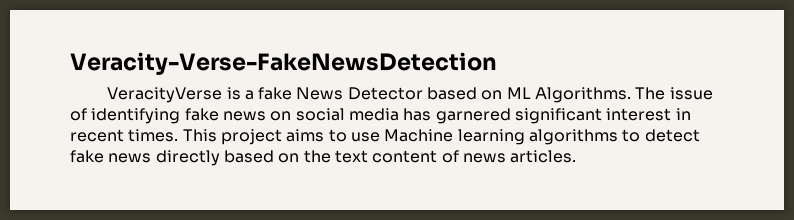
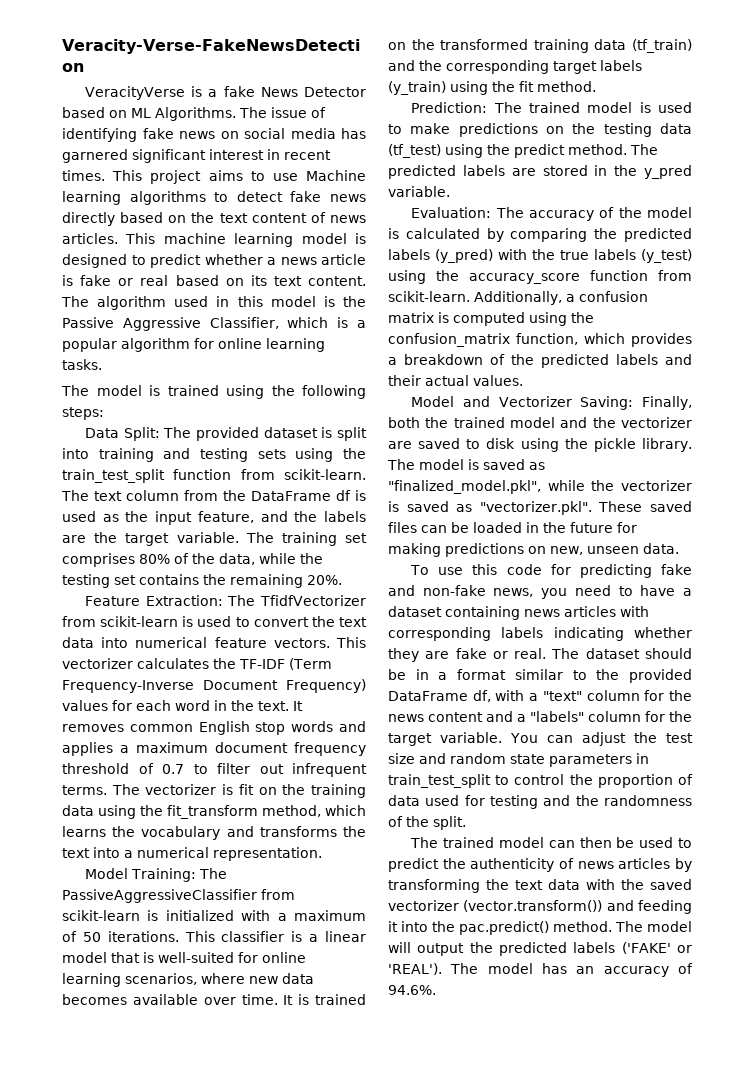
(577, 156) none -> [125,233,366,247] [62,254,366,268] [62,275,366,286] [61,296,366,310] [62,317,367,331] [62,338,325,352] [62,359,102,370] [61,385,366,399] [62,407,104,420] [85,427,367,441] [62,448,366,462] [62,469,366,483] [61,490,366,501] [62,511,366,525] [62,532,367,546] [62,553,323,567] [62,574,342,588] [85,595,367,606] [62,616,367,627] [62,637,366,648] [62,658,332,670] [62,679,367,693] [62,700,303,711] [62,721,367,735] [62,742,366,756] [62,763,367,777] [62,784,367,798] [62,805,366,819] [62,826,366,840] [62,847,322,861] [85,868,228,882] [62,889,295,903] [62,910,366,921] [62,931,366,942] [62,952,306,963] [62,973,314,987] [62,994,366,1005] [388,39,692,53] [388,60,642,74] [388,81,596,95] [411,102,692,113] [388,123,692,137] [388,144,658,158] [388,165,692,179] [388,186,450,197] [411,207,692,221] [388,228,692,242] [388,249,692,263] [388,270,692,284] [388,291,648,305] [388,312,594,326] [388,333,692,347] [388,354,692,368] [388,375,523,386] [411,396,693,410] [388,417,692,428] [388,438,693,452] [387,459,545,470] [388,480,692,494] [388,501,692,515] [388,522,637,533] [388,543,679,557] [410,564,692,578] [388,585,692,599] [388,606,649,620] [388,627,692,641] [388,648,692,662] [388,669,692,683] [388,690,692,702] [388,711,692,722] [388,732,693,746] [388,753,649,767] [388,774,693,788] [388,795,692,809] [388,816,466,830] [410,837,692,848] [388,858,692,872] [388,879,692,893] [388,900,692,914] [388,921,692,935] [388,942,692,956] [388,963,693,977] [388,985,436,995] This machine learning model is designed to predict whether a news article is fake or real based on its text content. The algorithm used in this model is the Passive Aggressive Classifier, which is a popular algorithm for online learning tasks. // The model is trained using the following steps: // Data Split: The provided dataset is split into training and testing sets using the train_test_split function from scikit-learn. The text column from the DataFrame df is used as the input feature, and the labels are the target variable. The training set comprises 80% of the data, while the testing set contains the remaining 20%. // Feature Extraction: The TfidfVectorizer from scikit-learn is used to convert the text data into numerical feature vectors. This vectorizer calculates the TF-IDF (Term Frequency-Inverse Document Frequency) values for each word in the text. It removes common English stop words and applies a maximum document frequency threshold of 0.7 to filter out infrequent terms. The vectorizer is fit on the training data using the fit_transform method, which learns the vocabulary and transforms the text into a numerical representation. // Model Training: The PassiveAggressiveClassifier from scikit-learn is initialized with a maximum of 50 iterations. This classifier is a linear model that is well-suited for online learning scenarios, where new data becomes available over time. It is trained on the transformed training data (tf_train) and the corresponding target labels (y_train) using the fit method. // Prediction: The trained model is used to make predictions on the testing data (tf_test) using the predict method. The predicted labels are stored in the y_pred variable. // Evaluation: The accuracy of the model is calculated by comparing the predicted labels (y_pred) with the true labels (y_test) using the accuracy_score function from scikit-learn. Additionally, a confusion matrix is computed using the confusion_matrix function, which provides a breakdown of the predicted labels and their actual values. // Model and Vectorizer Saving: Finally, both the trained model and the vectorizer are saved to disk using the pickle library. The model is saved as "finalized_model.pkl", while the vectorizer is saved as "vectorizer.pkl". These saved files can be loaded in the future for making predictions on new, unseen data. // To use this code for predicting fake and non-fake news, you need to have a dataset containing news articles with corresponding labels indicating whether they are fake or real. The dataset should be in a format similar to the provided DataFrame df, with a "text" column for the news content and a "labels" column for the target variable. You can adjust the test size and random state parameters in train_test_split to control the proportion of data used for testing and the randomness of the split. // The trained model can then be used to predict the authenticity of news articles by transforming the text data with the saved vectorizer (vector.transform()) and feeding it into the pac.predict() method. The model will output the predicted labels ('FAKE' or 'REAL'). The model has an accuracy of 94.6%.

